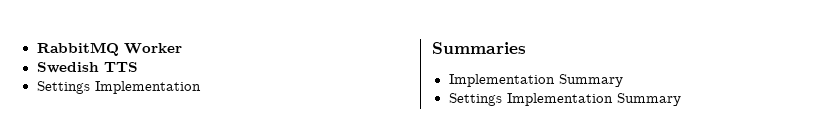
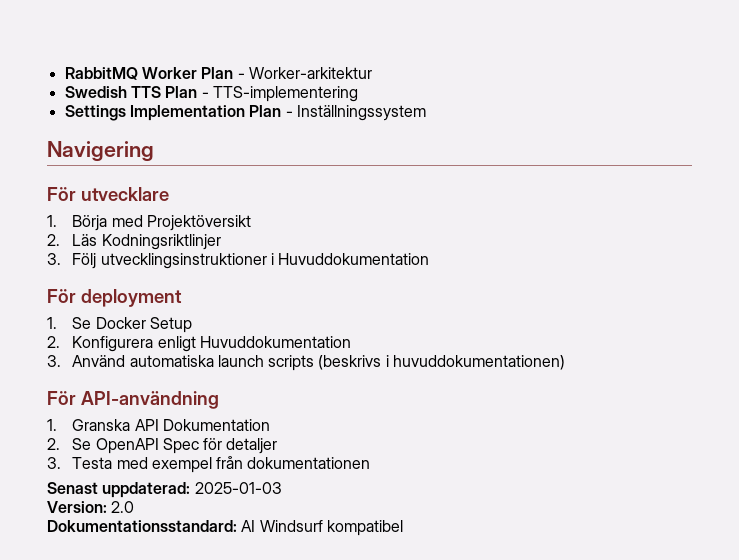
(182, 48) none -> [201,67,372,79] Plan - Worker-arkitektur
[36,81,201,94] [432,42,526,54] [448,74,623,87] [448,93,681,106] // Settings Implementation // Summaries // Implementation Summary // Settings Implementation Summary -> [165,86,358,102] [64,105,426,121] [47,141,154,162] [47,187,169,201] [47,215,251,231] [47,234,221,250] [47,253,430,269] [47,289,182,307] [47,317,192,333] [47,336,351,352] [47,355,566,371] [47,391,219,409] [47,419,270,431] [47,438,278,454] [47,456,371,473] [47,482,282,498] [47,501,135,513] [47,520,403,536] Plan - TTS-implementering // Settings Implementation Plan - Inställningssystem // Navigering // För utvecklare // 1. Börja med Projektöversikt // 2. Läs Kodningsriktlinjer // 3. Följ utvecklingsinstruktioner i Huvuddokumentation // För deployment // 1. Se Docker Setup // 2. Konfigurera enligt Huvuddokumentation // 3. Använd automatiska launch scripts (beskrivs i huvuddokumentationen) // För API-användning // 1. Granska API Dokumentation // 2. Se OpenAPI Spec för detaljer // 3. Testa med exempel från dokumentationen // Senast uppdaterad: 2025-01-03 // Version: 2.0 // Dokumentationsstandard: AI Windsurf kompatibel

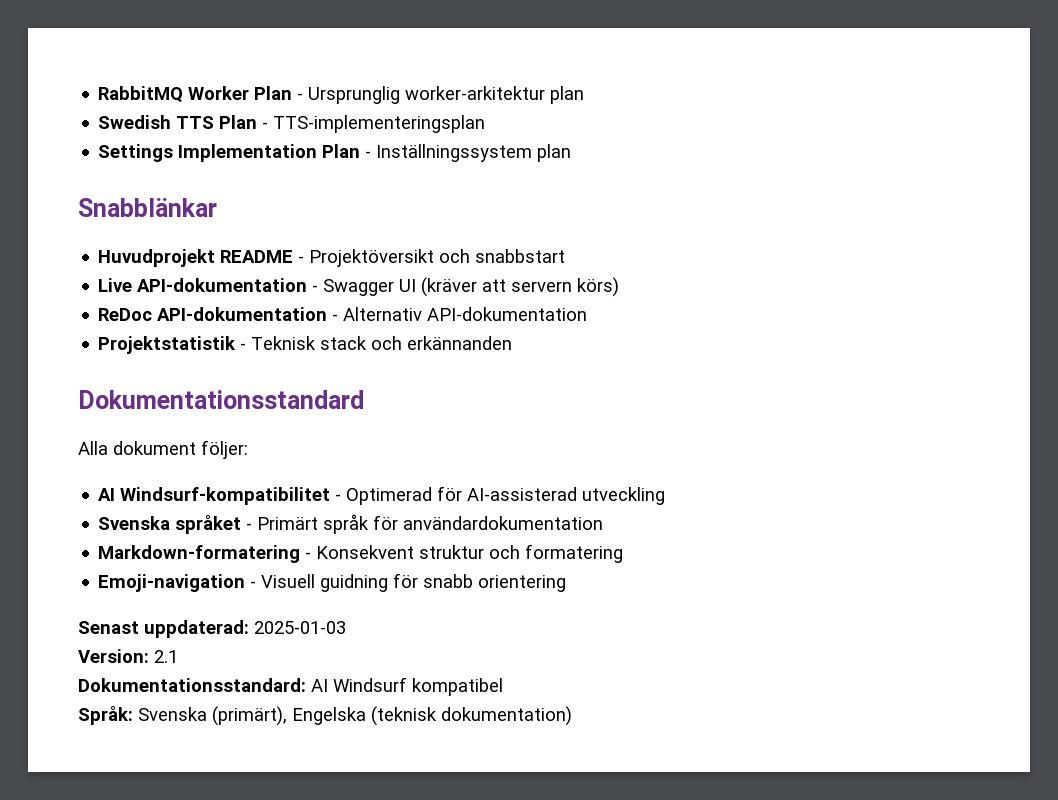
[248,67,372,79] Worker-arkitektur -> [308,86,585,104] Ursprunglig worker-arkitektur plan
[212,86,358,102] TTS-implementering -> [273,115,486,133] TTS-implementeringsplan
[47,141,154,162] [47,187,169,201] [47,215,251,231] [47,234,221,250] [47,253,430,269] [47,289,182,307] [47,317,192,333] [47,336,351,352] [47,355,566,371] [47,391,219,409] [47,419,270,431] [47,438,278,454] [47,456,371,473] // Navigering // För utvecklare // 1. Börja med Projektöversikt // 2. Läs Kodningsriktlinjer // 3. Följ utvecklingsinstruktioner i Huvuddokumentation // För deployment // 1. Se Docker Setup // 2. Konfigurera enligt Huvuddokumentation // 3. Använd automatiska launch scripts (beskrivs i huvuddokumentationen) // För API-användning // 1. Granska API Dokumentation // 2. Se OpenAPI Spec för detaljer // 3. Testa med exempel från dokumentationen -> [537,144,572,162] [78,198,217,217] [98,249,566,267] [98,277,620,297] [98,307,588,321] [98,336,513,354] [78,390,364,409] [78,440,248,459] [98,486,666,505] [98,514,604,534] [98,544,624,563] [98,573,567,592] plan // Snabblänkar // Huvudprojekt README - Projektöversikt och snabbstart // Live API-dokumentation - Swagger UI (kräver att servern körs) // ReDoc API-dokumentation - Alternativ API-dokumentation // Projektstatistik - Teknisk stack och erkännanden // Dokumentationsstandard // Alla dokument följer: // AI Windsurf-kompatibilitet - Optimerad för AI-assisterad utveckling // Svenska språket - Primärt språk för användardokumentation // Markdown-formatering - Konsekvent struktur och formatering // Emoji-navigation - Visuell guidning för snabb orientering
[111,501,135,513] 2.0 -> [154,650,178,663] 2.1
(403, 528) none -> [78,706,572,726] // Språk: Svenska (primärt), Engelska (teknisk dokumentation)

